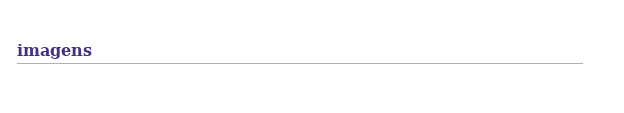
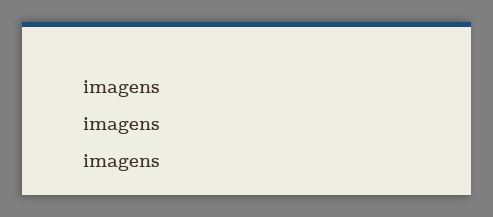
[17,44,92,59] imagens -> [83,80,160,97] [83,117,160,134] [83,154,160,171] imagens // imagens // imagens

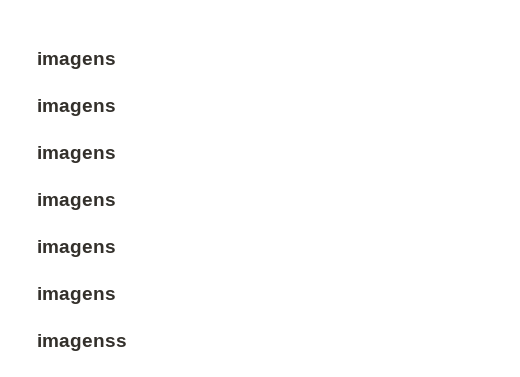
[83,80,160,97] [83,117,160,134] [83,154,160,171] imagens // imagens // imagens -> [37,52,116,69] [37,99,116,116] [37,146,116,163] [37,193,116,210] [37,240,116,257] [37,287,116,304] [37,334,127,351] imagens // imagens // imagens // imagens // imagens // imagens // imagenss

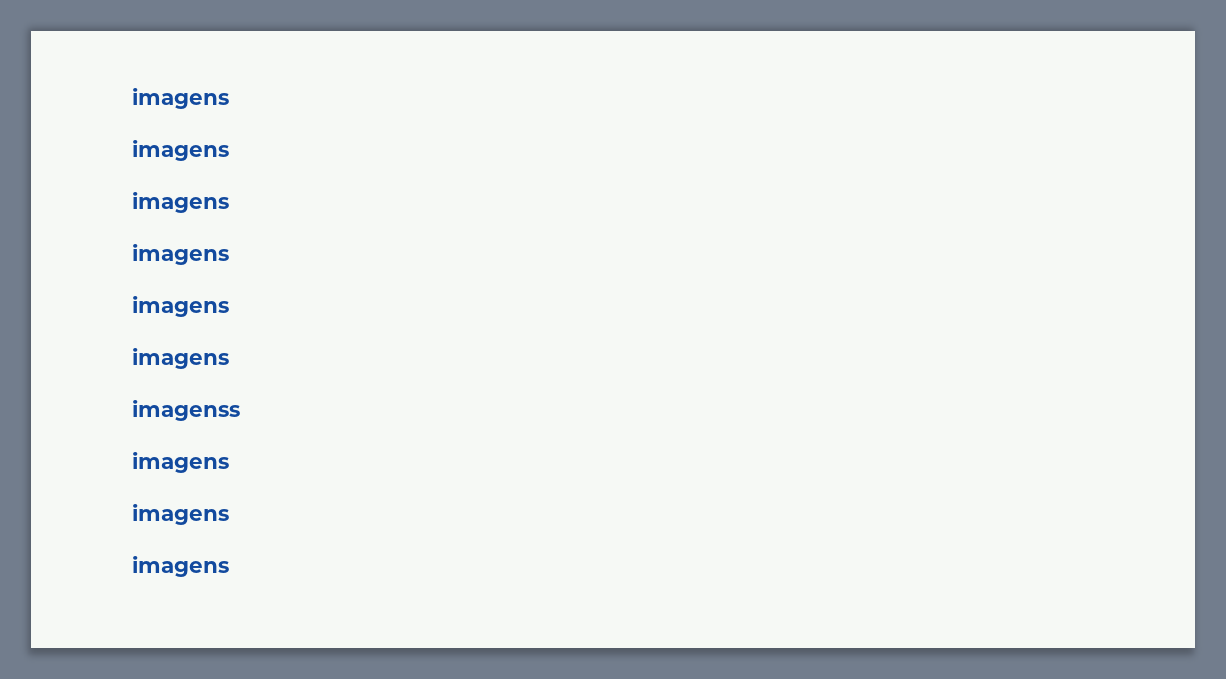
(127, 342) none -> [132,452,229,473] [132,504,229,525] [132,556,229,577] // imagens // imagens // imagens

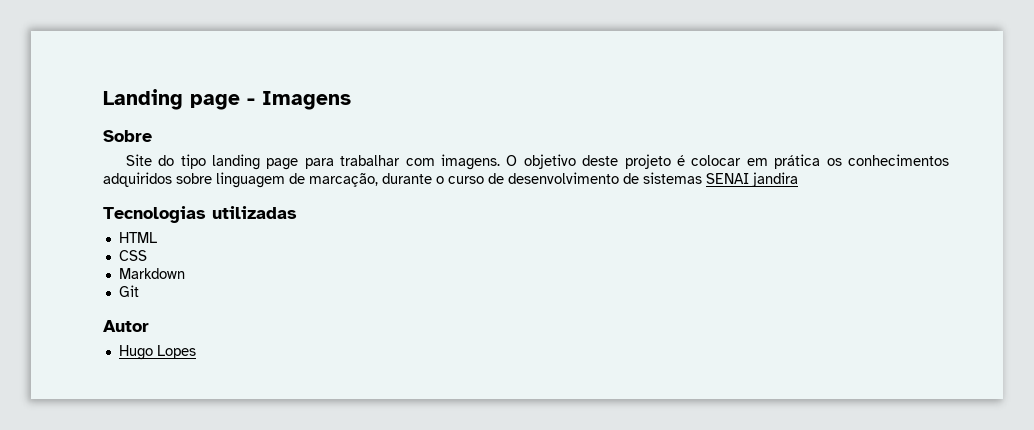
[132,88,229,109] [132,140,229,161] [132,192,229,213] [132,244,229,265] [132,296,229,317] [132,348,229,369] [132,400,240,421] [132,452,229,473] [132,504,229,525] [132,556,229,577] imagens // imagens // imagens // imagens // imagens // imagens // imagenss // imagens // imagens // imagens -> [103,89,351,110] [103,130,152,142] [125,154,949,170] [103,172,798,188] [103,206,297,223] [118,232,157,243] [118,250,147,261] [118,268,185,279] [118,285,139,297] [103,320,149,332] [118,345,196,360] Landing page - Imagens // Sobre // Site do tipo landing page para trabalhar com imagens. O objetivo deste projeto é colocar em prática os conhecimentos adquiridos sobre linguagem de marcação, durante o curso de desenvolvimento de sistemas SENAI jandira // Tecnologias utilizadas // HTML // CSS // Markdown // Git // Autor // Hugo Lopes

